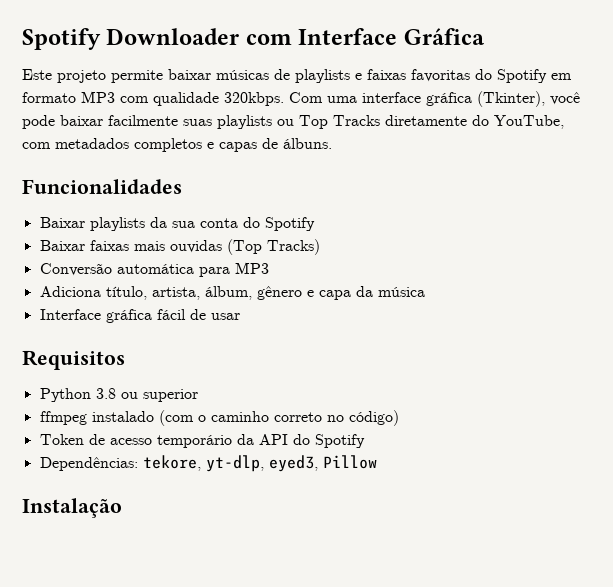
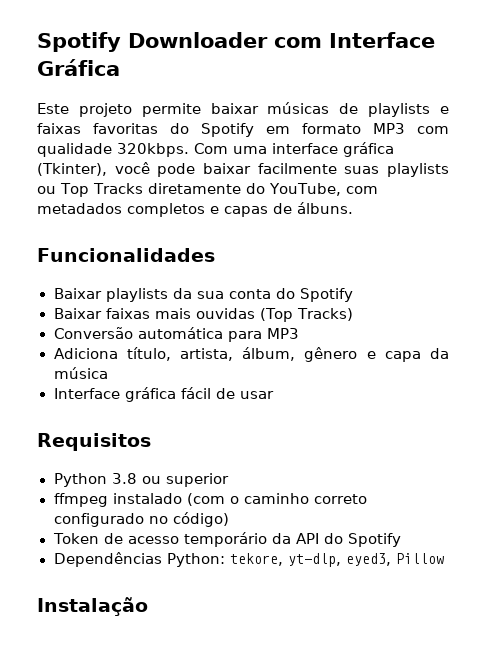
(322, 417) none -> [53,513,144,527] configurado
[39,457,138,471] Dependências: -> [53,552,225,567] Dependências Python:

